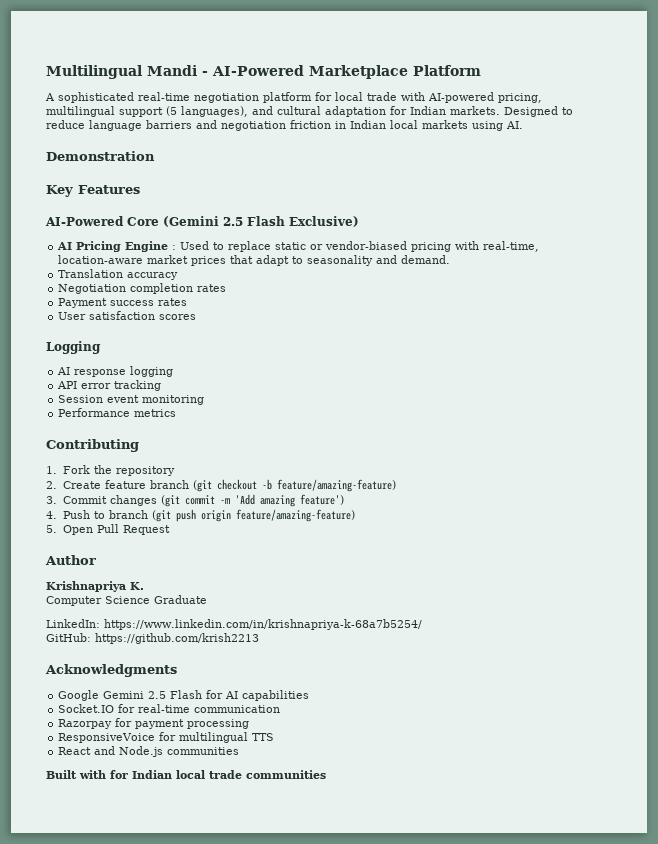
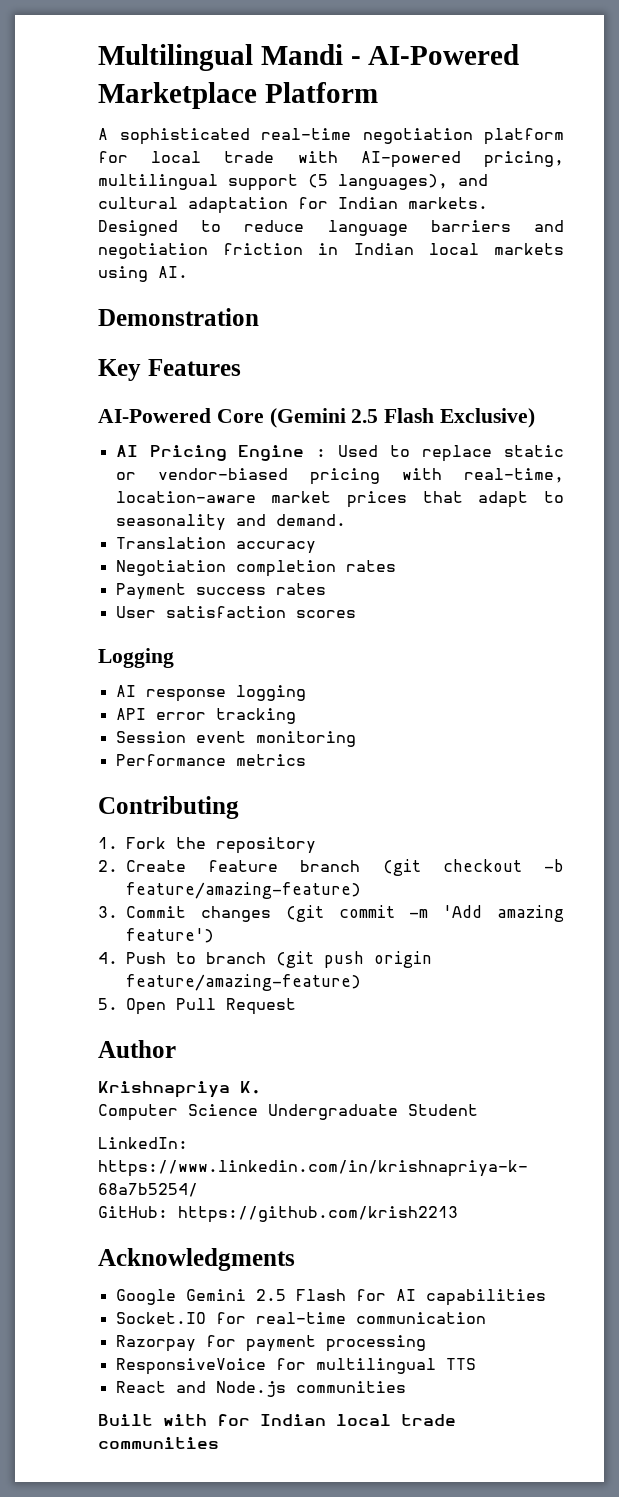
[154,595,207,604] Graduate -> [268,1104,478,1120] Undergraduate Student

